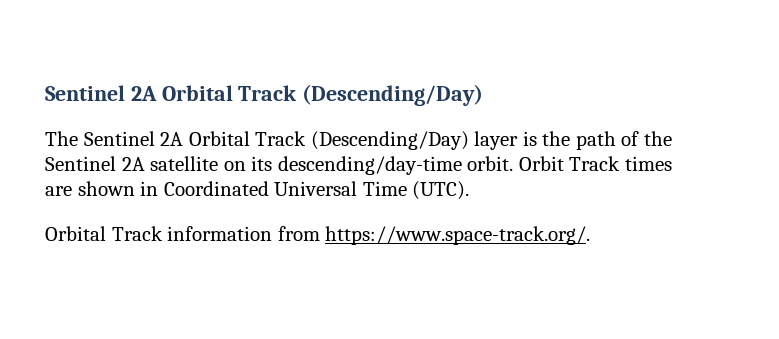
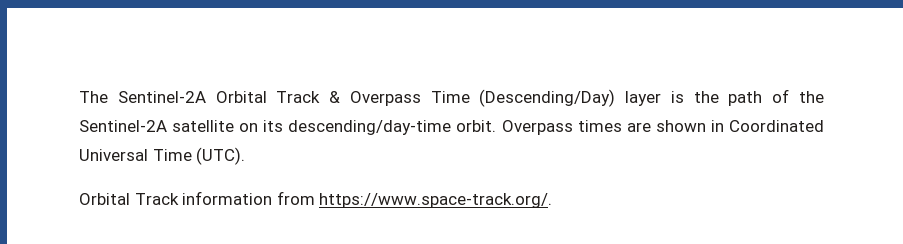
[45,84,484,106] [45,131,307,146] Sentinel 2A Orbital Track (Descending/Day) // The Sentinel 2A Orbital Track -> [79,91,470,106] The Sentinel-2A Orbital Track & Overpass Time
[45,156,145,171] Sentinel 2A -> [79,120,167,132] Sentinel-2A
[518,156,621,171] Orbit Track -> [501,120,573,135] Overpass

